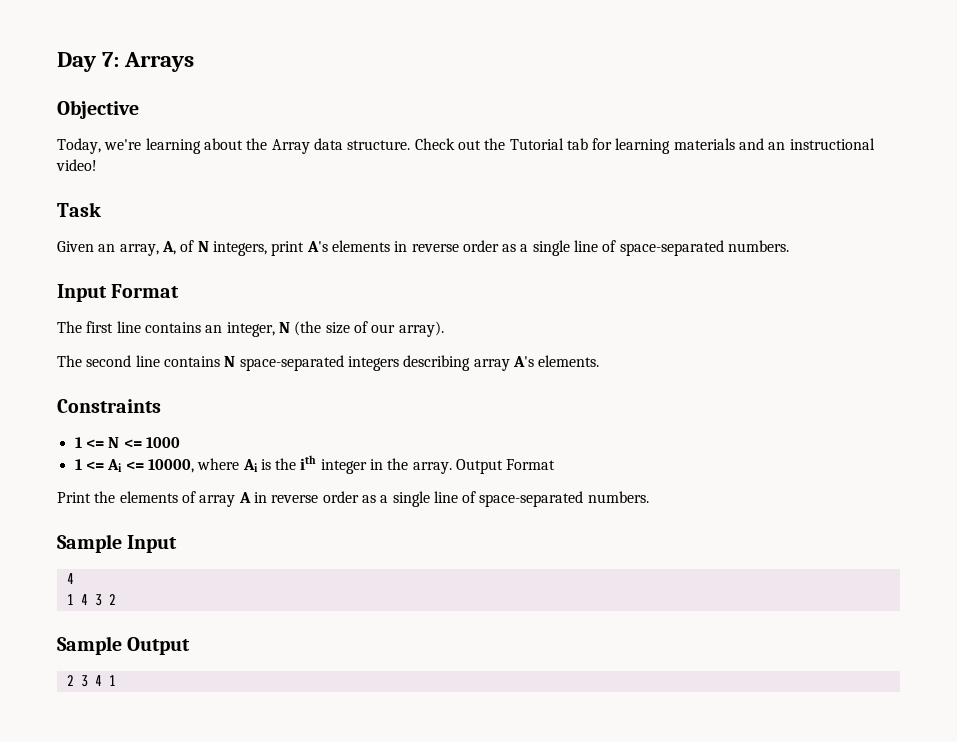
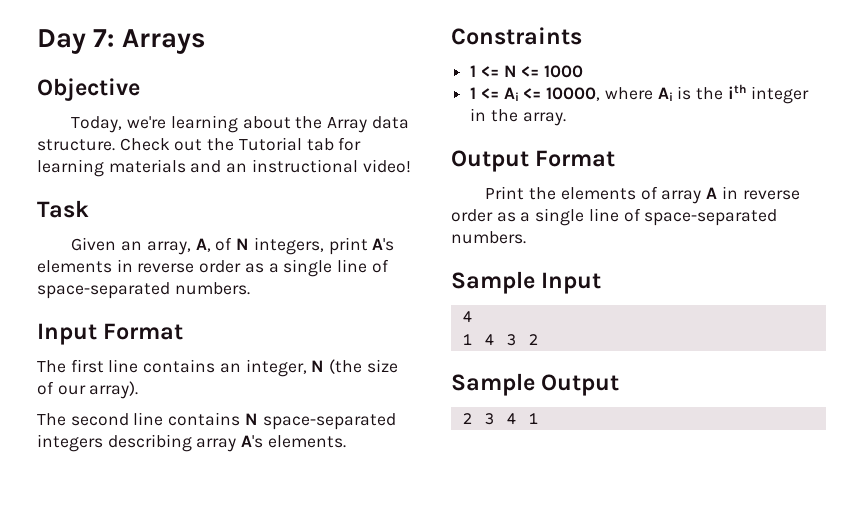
(452, 468) none -> (566, 119) //

